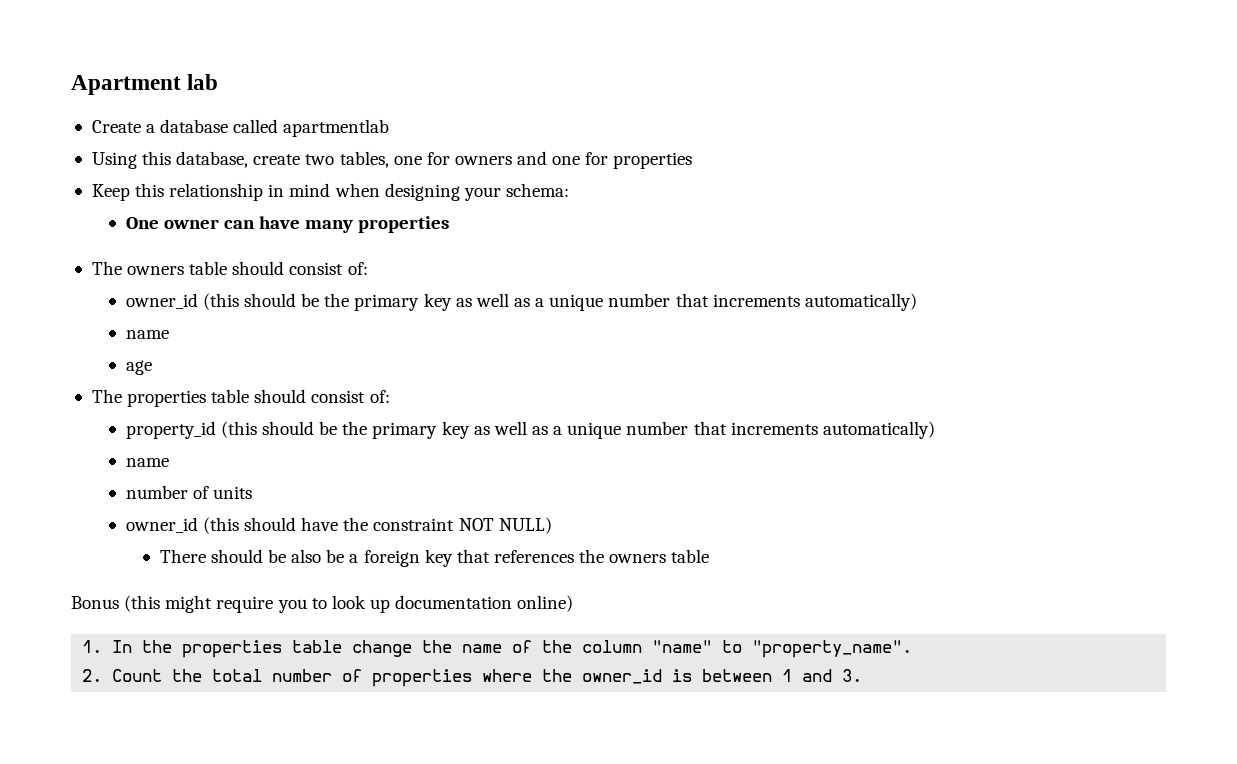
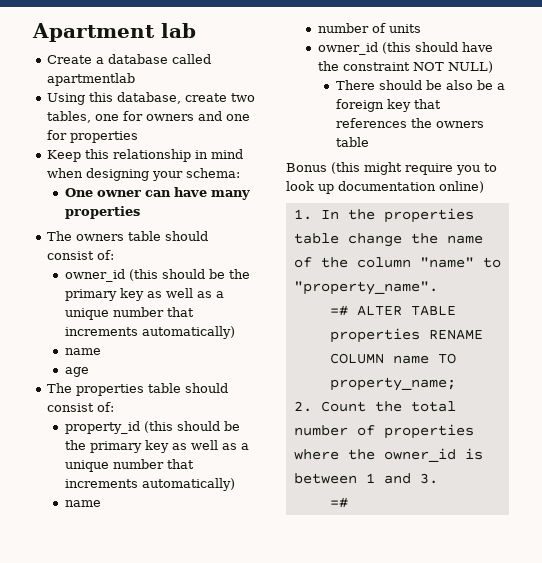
(913, 649) none -> [329,305,456,316] [329,328,483,343] [329,353,456,364] [329,377,456,391] // =# ALTER TABLE properties RENAME COLUMN name TO property_name;
(863, 675) none -> [329,497,348,508] // =#

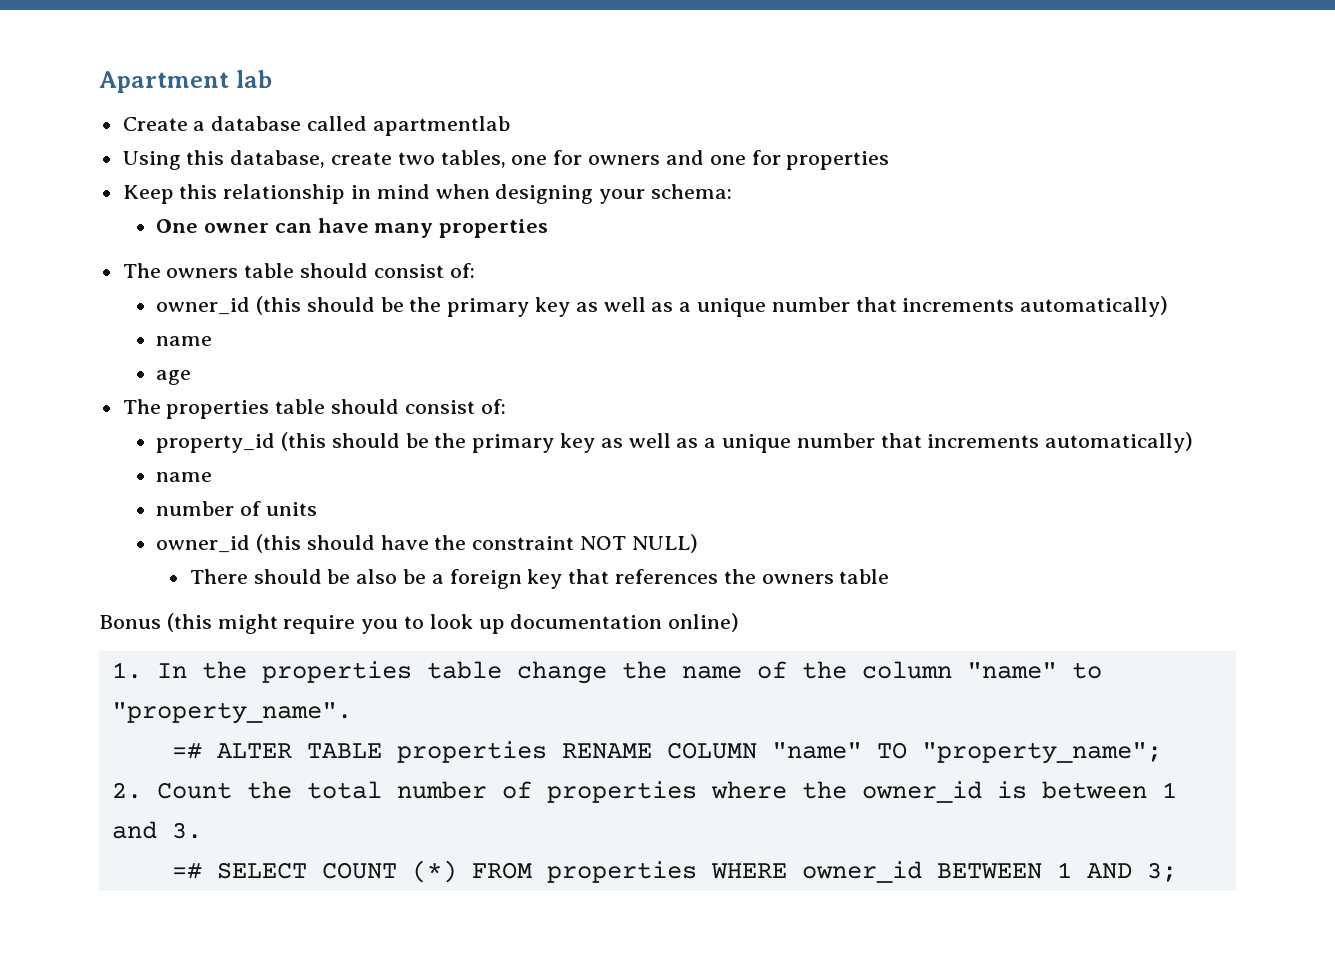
[392,353,456,364] [329,377,456,391] name TO property_name; -> [771,742,1162,764] "name" TO "property_name";
(348, 502) none -> [216,860,1177,883] SELECT COUNT (*) FROM properties WHERE owner_id BETWEEN 1 AND 3;

